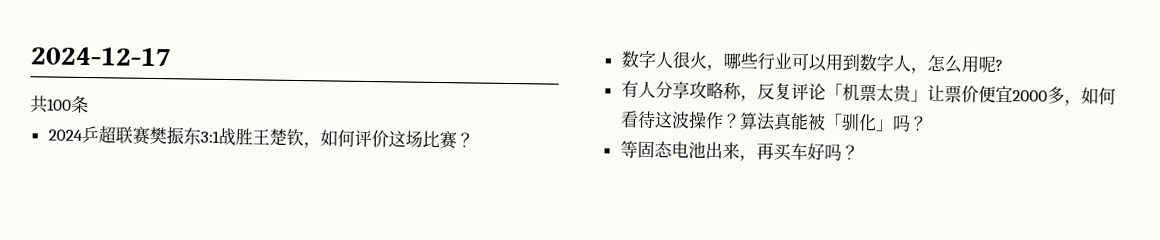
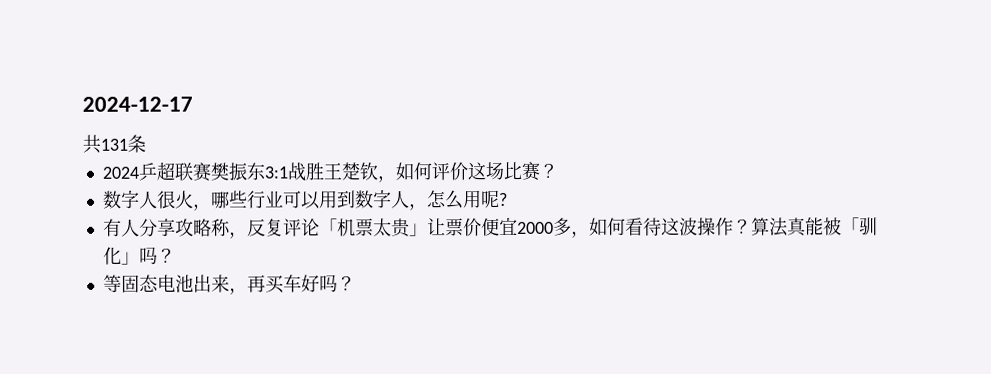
[47,98,72,111] 100 -> [100,138,128,151] 131

